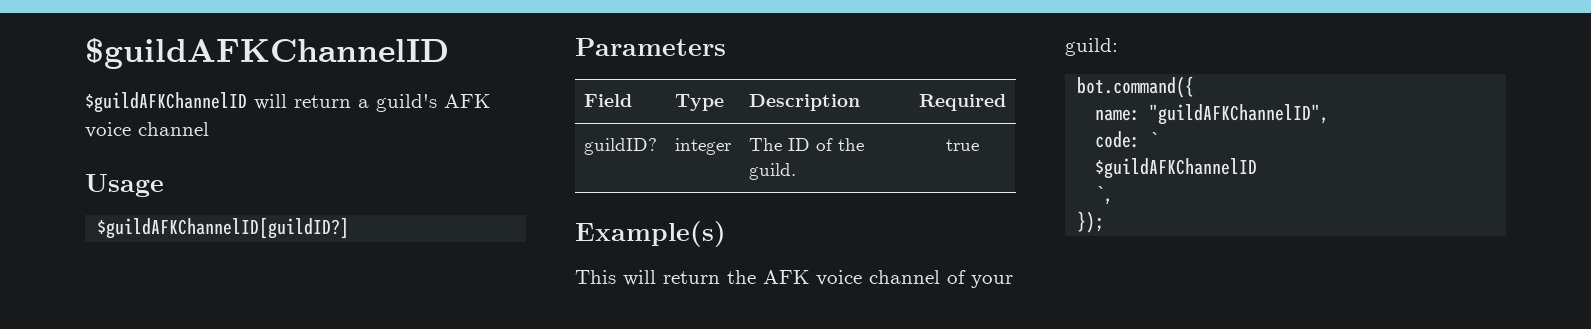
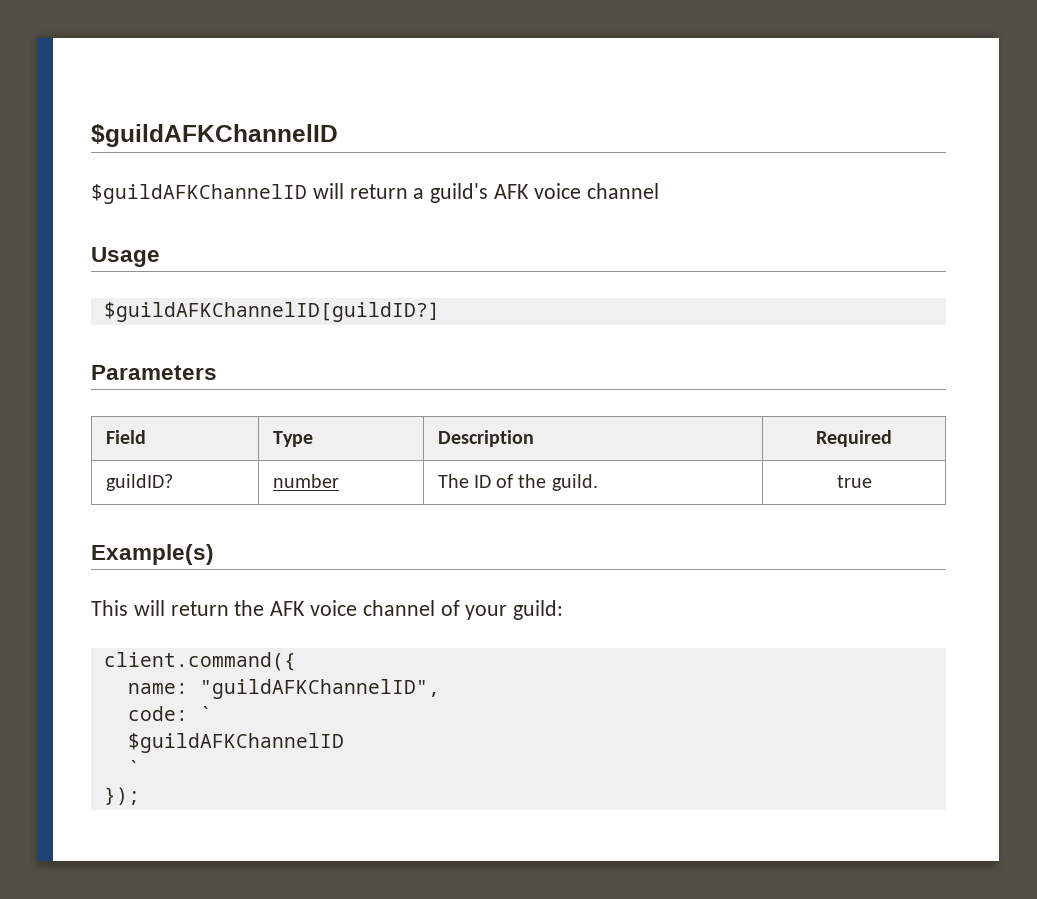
[674,138,731,155] integer -> [272,474,339,488] number
[1077,76,1195,98] bot.command({ -> [103,652,296,671] client.command({
[1095,186,1114,205] `, -> [127,760,140,775] `

